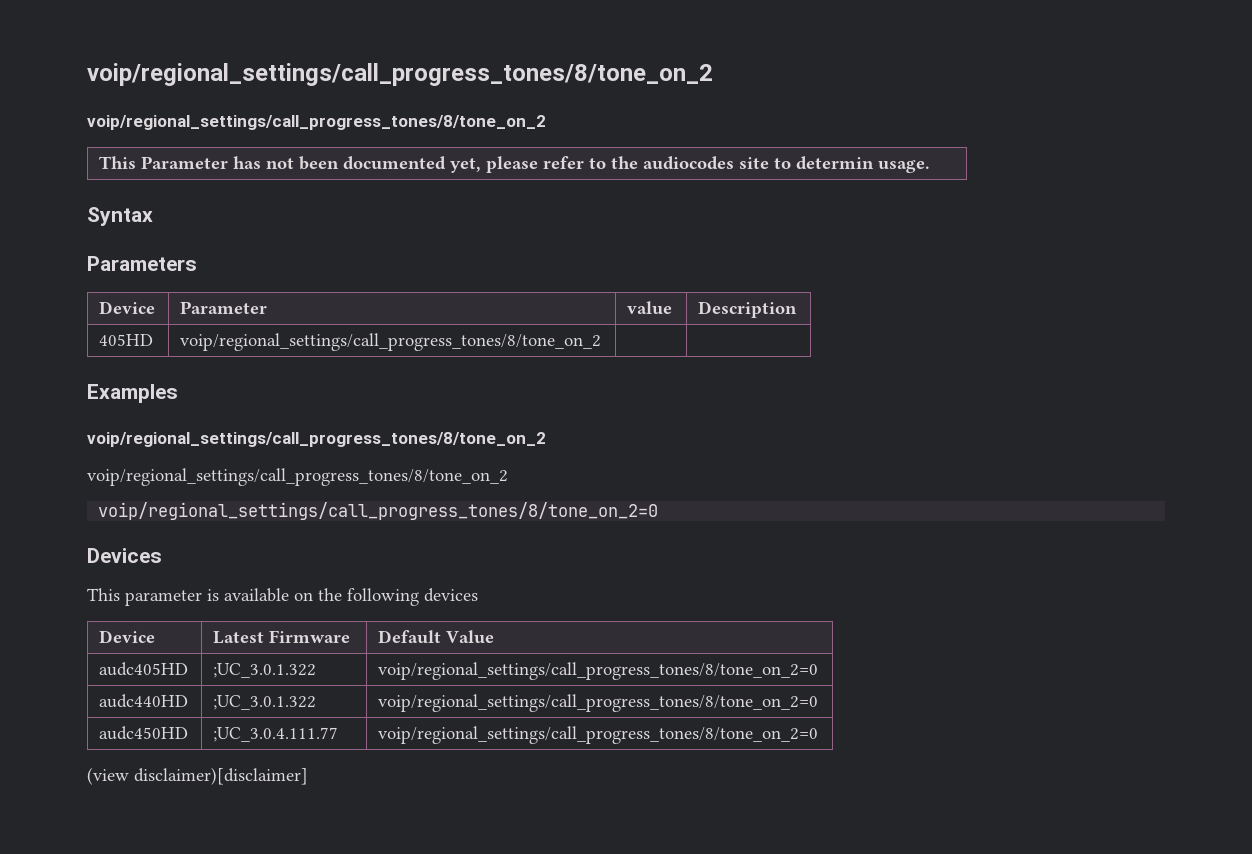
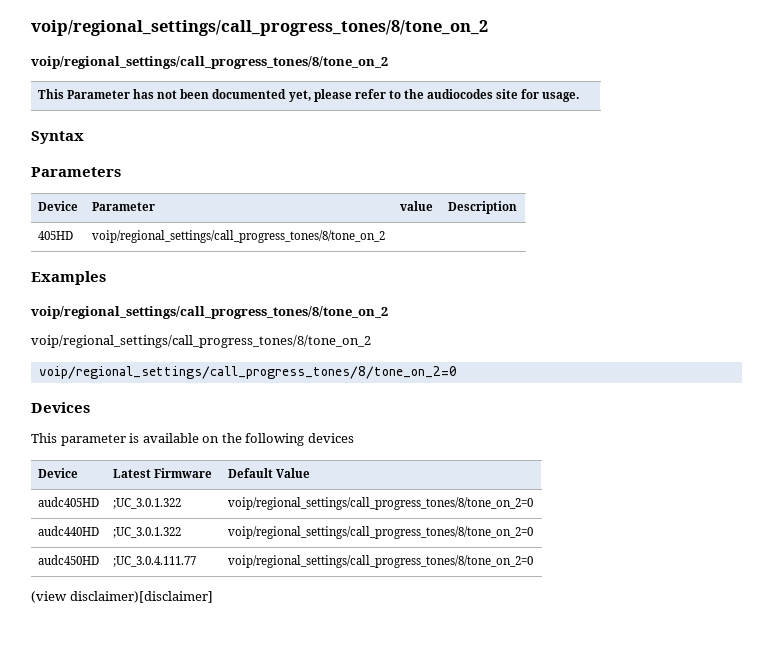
[774,156,875,170] to determin -> [521,89,540,99] for

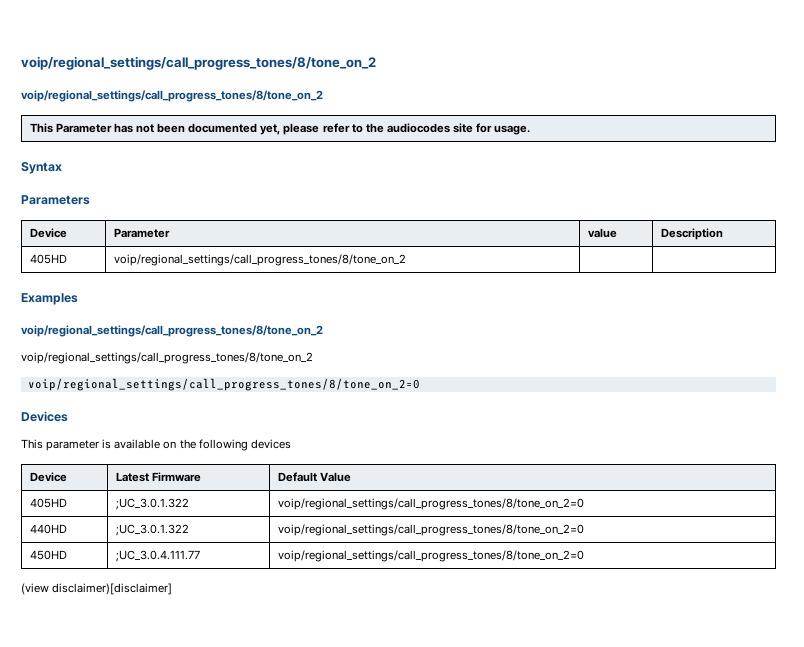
[37,497,99,507] [112,498,181,509] [227,497,533,510] [37,526,99,536] [112,527,181,538] [227,526,533,539] [37,555,99,565] audc405HD | ;UC_3.0.1.322 | voip/regional_settings/call_progress_tones/8/tone_on_2=0 // audc440HD | ;UC_3.0.1.322 | voip/regional_settings/call_progress_tones/8/tone_on_2=0 // audc450HD -> [29,498,67,508] [115,498,189,510] [277,498,584,510] [29,524,67,534] [115,524,189,536] [277,524,584,536] [29,550,67,560] 405HD | ;UC_3.0.1.322 | voip/regional_settings/call_progress_tones/8/tone_on_2=0 // 440HD | ;UC_3.0.1.322 | voip/regional_settings/call_progress_tones/8/tone_on_2=0 // 450HD

